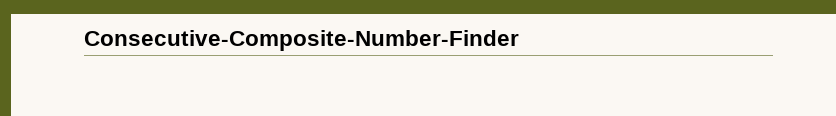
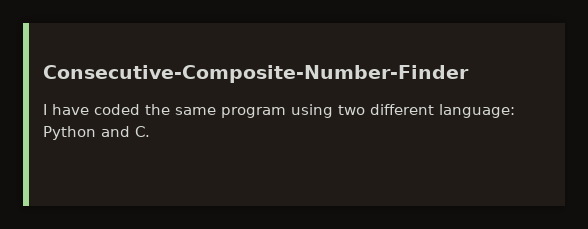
(519, 40) none -> [43,104,515,118] [43,126,150,140] // I have coded the same program using two different language: Python and C.

